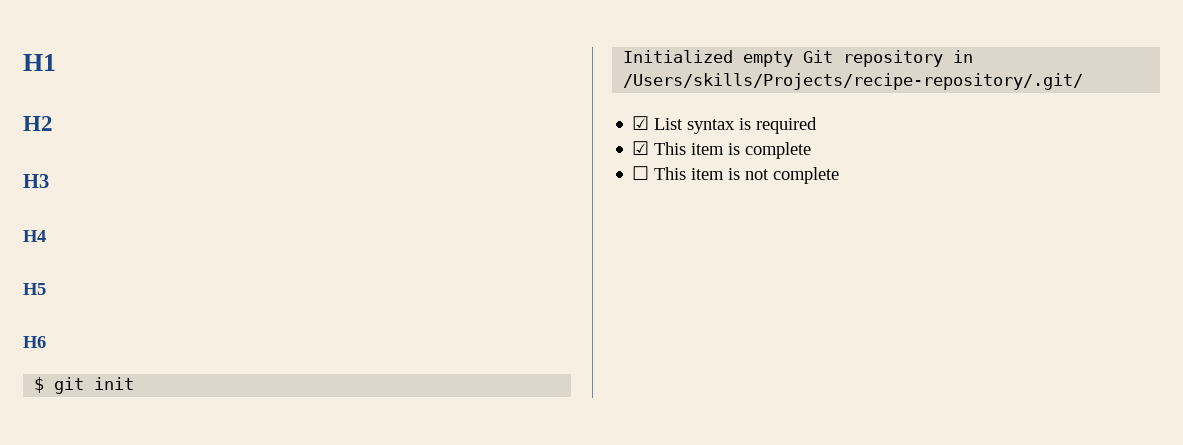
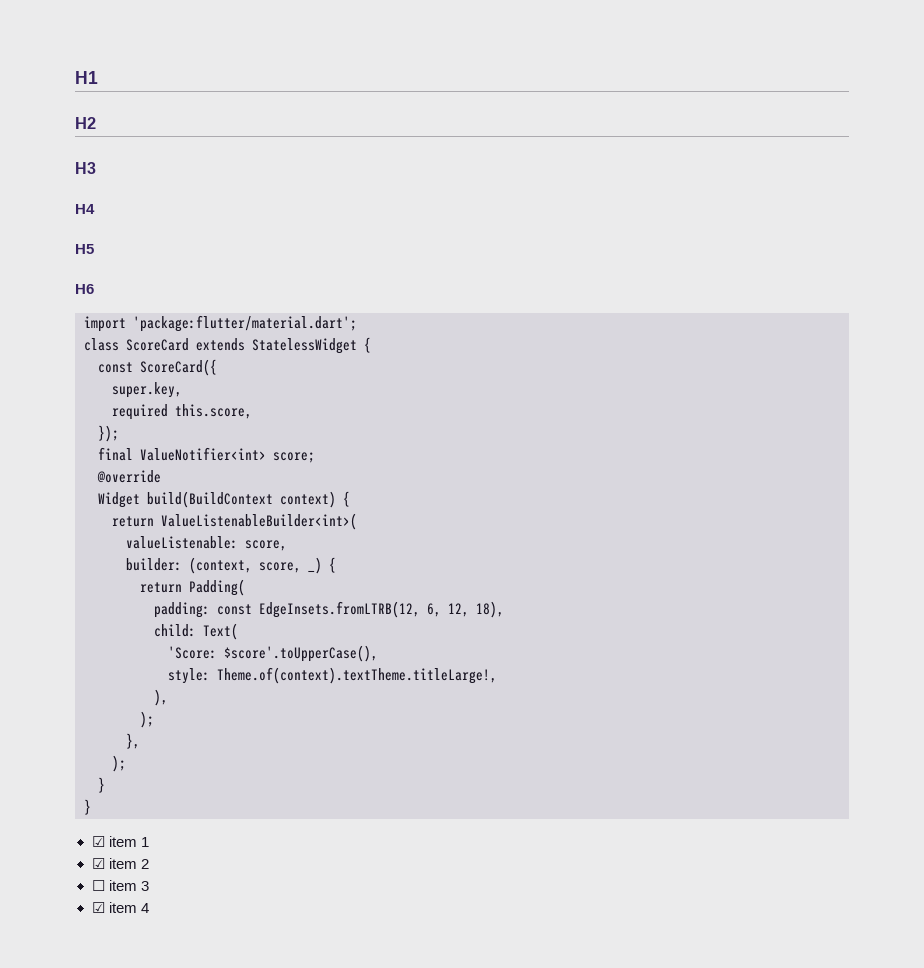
[34,377,135,394] [623,50,974,67] [623,73,1084,90] [632,116,818,134] [632,141,812,159] [632,166,840,184] $ git init // Initialized empty Git repository in /Users/skills/Projects/recipe-repository/.git/ // ☑ List syntax is required // ☑ This item is complete // ☐ This item is not complete -> [84,315,357,332] [84,337,371,354] [98,359,217,376] [112,382,182,398] [112,404,252,420] [98,425,119,442] [98,447,315,463] [97,470,161,483] [98,491,350,508] [112,513,357,530] [126,536,287,551] [126,557,336,574] [140,579,245,596] [154,601,504,618] [154,623,238,640] [168,645,378,662] [168,667,497,684] [154,689,168,706] [140,711,154,728] [126,733,140,749] [112,755,126,772] [98,777,105,793] [84,799,91,815] [91,836,149,847] [91,858,149,869] [91,880,149,891] [91,902,149,913] import 'package:flutter/material.dart'; // class ScoreCard extends StatelessWidget { // const ScoreCard({ // super.key, // required this.score, // }); // final ValueNotifier<int> score; // @override // Widget build(BuildContext context) { // return ValueListenableBuilder<int>( // valueListenable: score, // builder: (context, score, _) { // return Padding( // padding: const EdgeInsets.fromLTRB(12, 6, 12, 18), // child: Text( // 'Score: $score'.toUpperCase(), // style: Theme.of(context).textTheme.titleLarge!, // ), // ); // }, // ); // } // } // ☑ item 1 // ☑ item 2 // ☐ item 3 // ☑ item 4

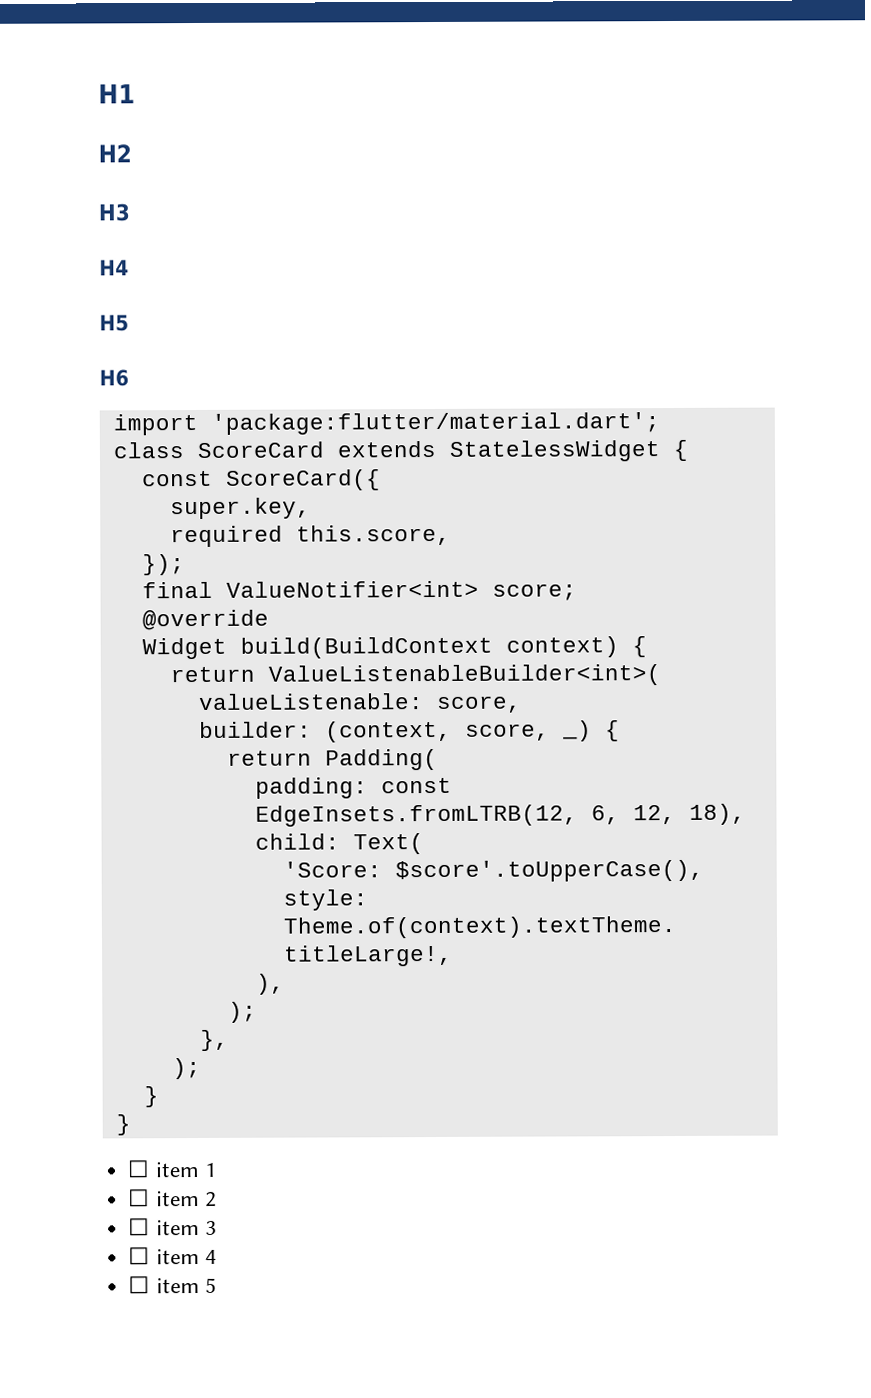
[91,836,105,847] ☑ -> [127,1160,151,1178] ☐
[91,858,105,869] ☑ -> [128,1189,151,1207] ☐
[91,902,105,913] ☑ -> [128,1247,151,1265] ☐
(149, 908) none -> [128,1276,217,1294] // ☐ item 5

